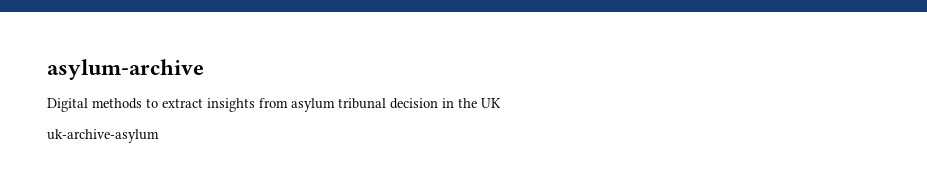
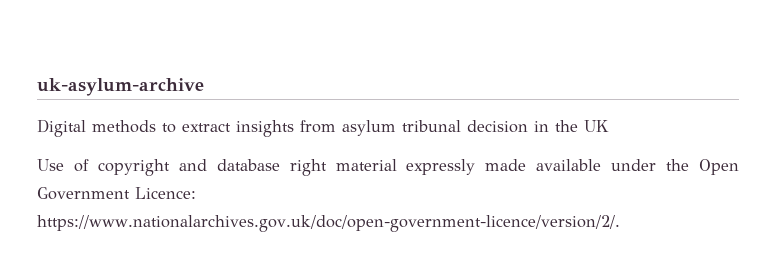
[47,59,204,80] asylum-archive -> [37,78,204,96] uk-asylum-archive
[47,129,159,143] uk-archive-asylum -> [37,159,739,176] [37,187,196,200] [37,215,620,232] Use of copyright and database right material expressly made available under the Open Government Licence: https://www.nationalarchives.gov.uk/doc/open-government-licence/version/2/.

